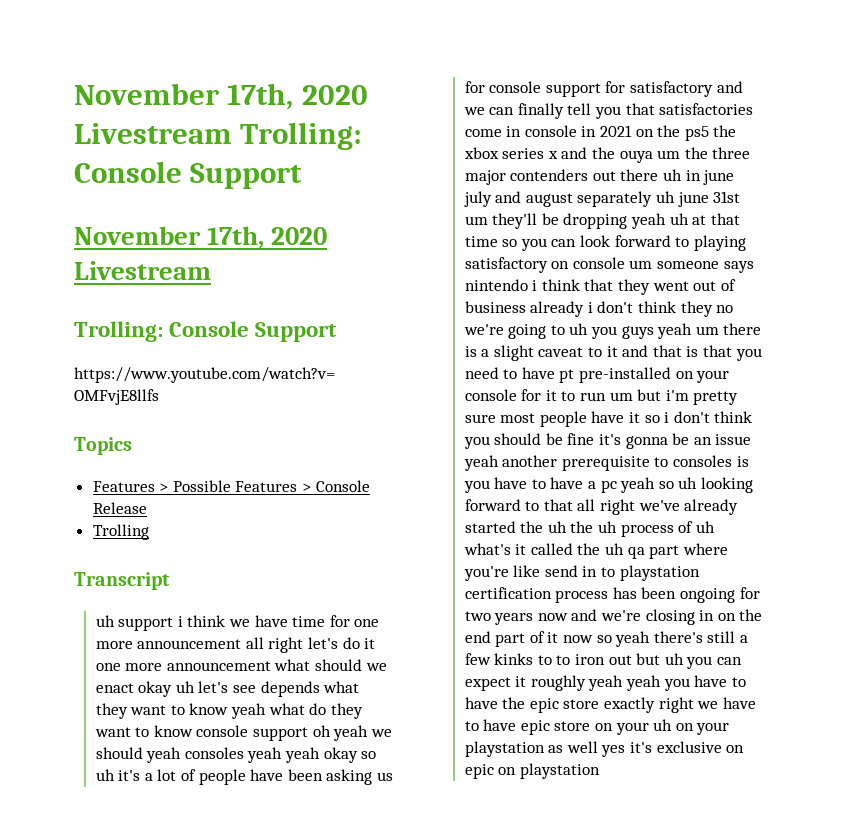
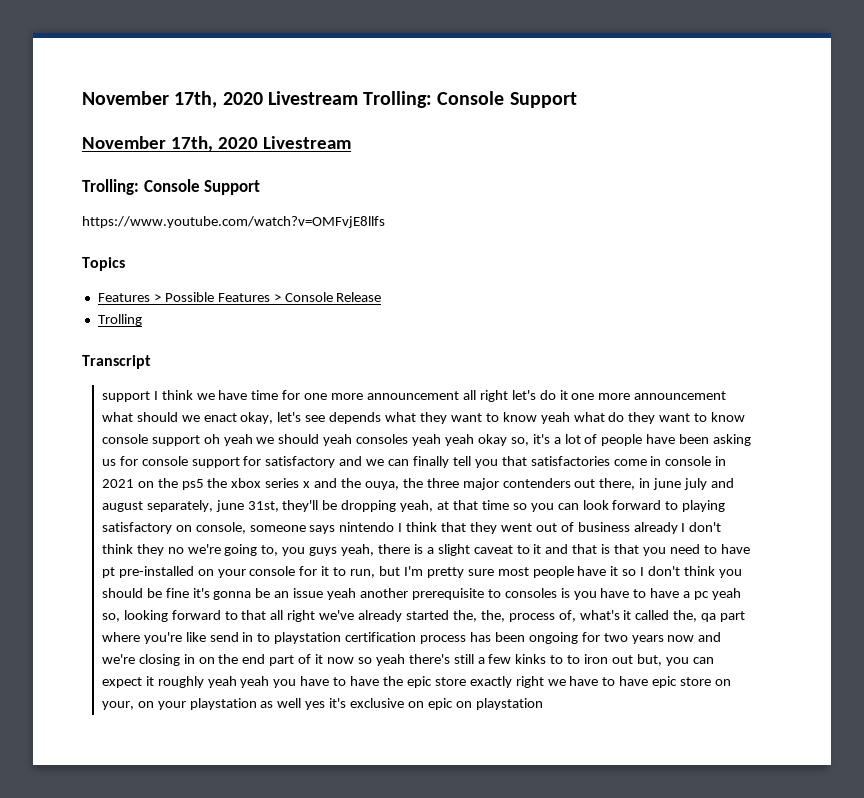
[95,615,183,631] uh support i -> [101,391,158,402] support I
[138,681,195,697] okay uh -> [240,412,274,424] okay,
[361,751,377,759] [95,769,115,781] so uh -> [510,437,529,446] so,
[619,150,681,163] ouya um -> [364,481,399,490] ouya,
[620,169,683,181] there uh -> [599,478,636,490] there,
[577,191,741,207] [464,216,488,225] separately uh june 31st um -> [146,500,279,512] separately, june 31st,
[631,213,689,229] yeah uh -> [400,500,434,512] yeah,
[572,257,653,269] console um -> [195,522,246,534] console,
[532,280,538,291] i -> [398,523,403,532] I
[587,302,593,313] i -> [681,523,686,532] I
[550,323,719,339] to uh you guys yeah um -> [261,544,375,556] to, you guys yeah,
[580,389,689,401] run um but i'm -> [350,566,423,578] run, but I'm
[664,412,670,423] i -> [640,567,645,576] I
[658,477,698,489] so uh -> [101,613,120,622] so,
[520,521,715,537] the uh the uh process of uh -> [452,610,576,622] the, the, process of,
[577,543,625,555] the uh -> [673,610,698,622] the,
[636,653,684,665] but uh -> [636,654,662,666] but,
[615,719,673,735] your uh -> [101,701,134,710] your,

